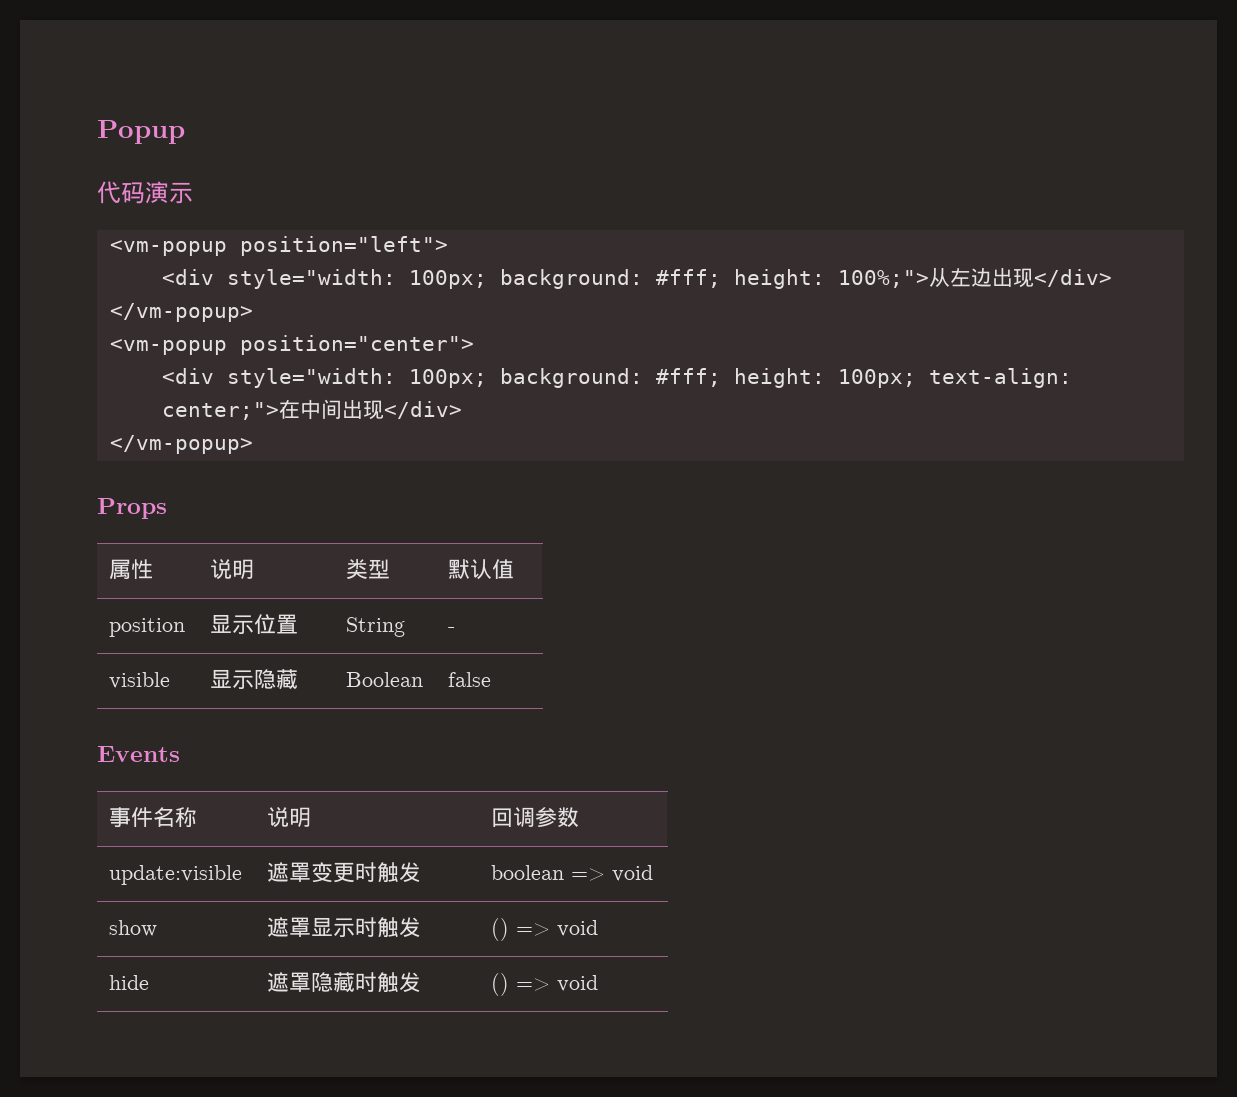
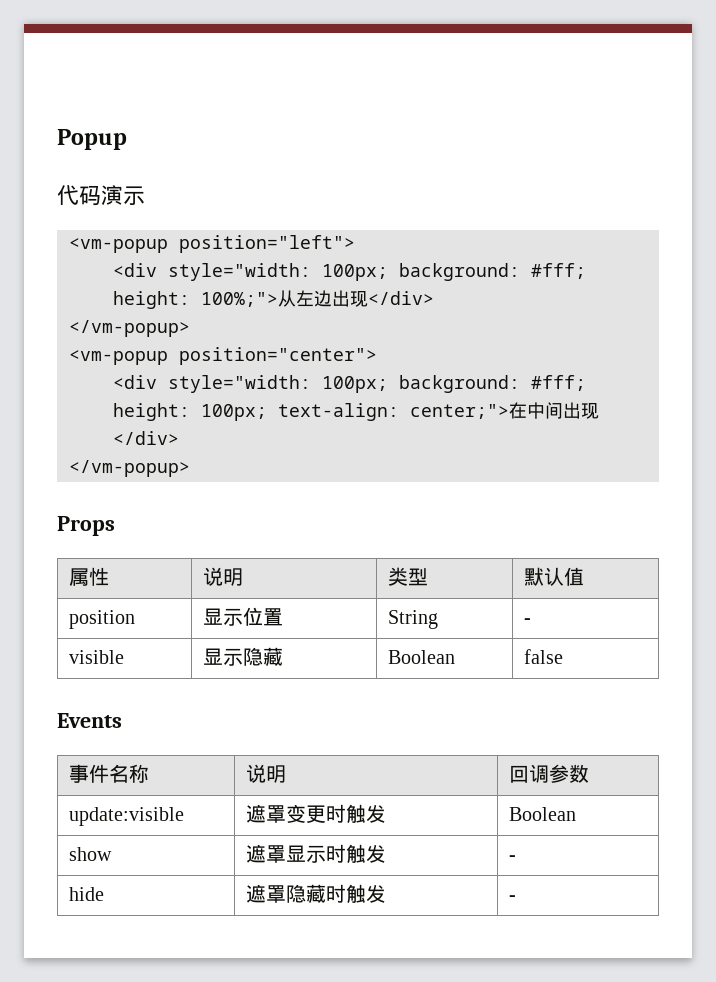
[491,865,654,882] boolean => void -> [509,807,577,821] Boolean
[491,918,599,941] () => void -> [509,855,517,861] -
[491,973,599,996] () => void -> [509,895,517,901] -

